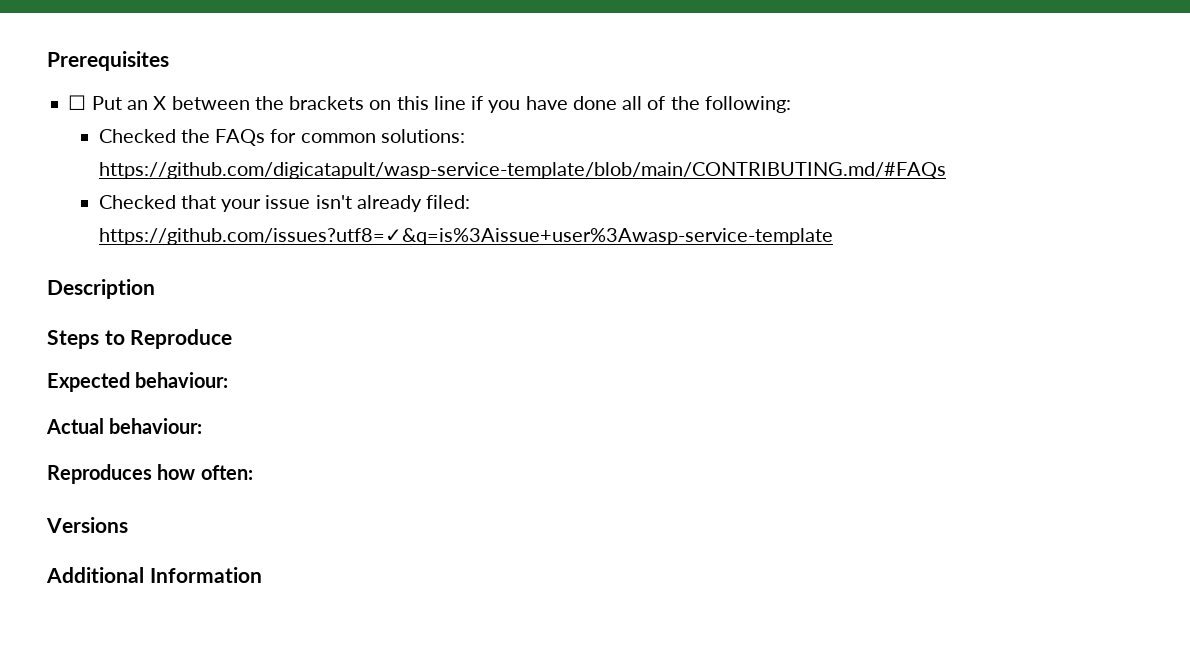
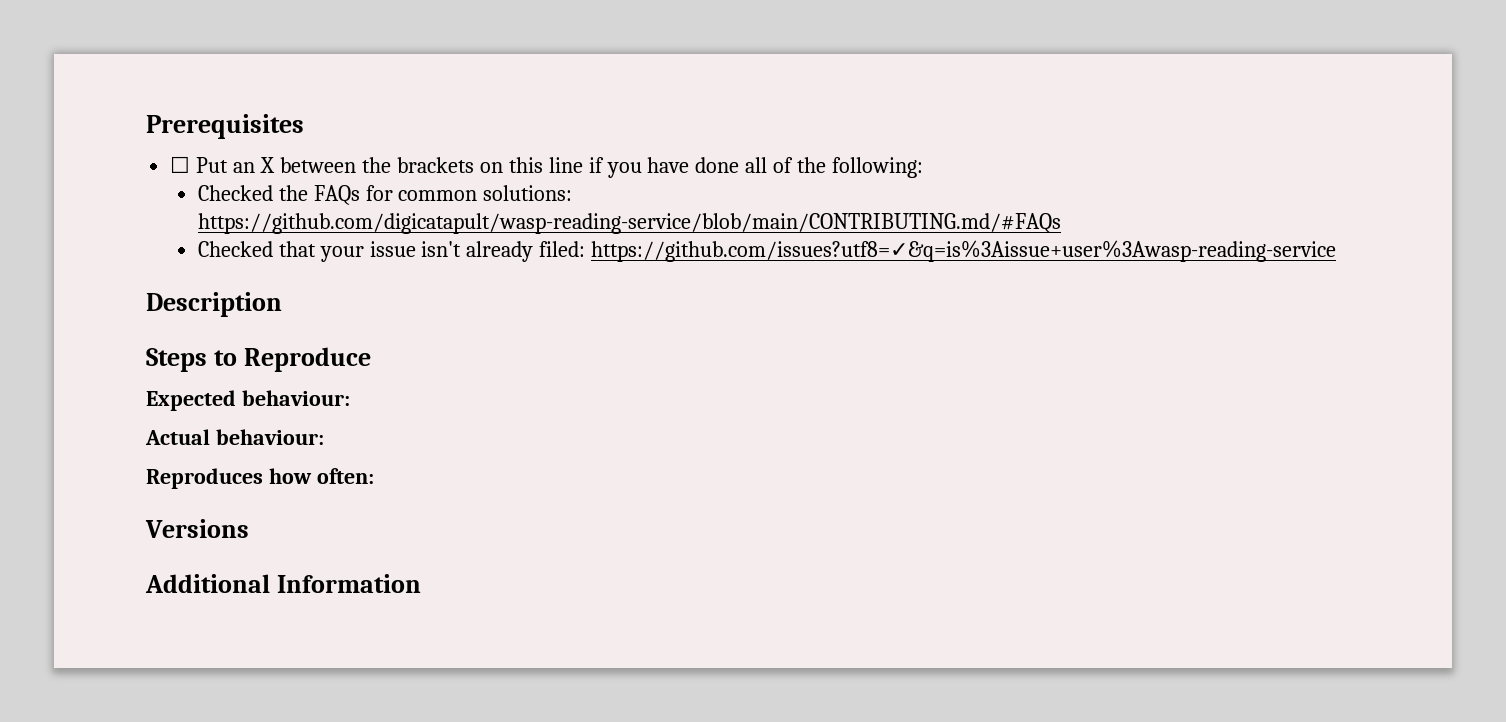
[98,162,946,179] https://github.com/digicatapult/wasp-service-template/blob/main/CONTRIBUTING.md/#FAQs -> [197,213,1061,234] https://github.com/digicatapult/wasp-reading-service/blob/main/CONTRIBUTING.md/#FAQs
[98,228,833,245] https://github.com/issues?utf8=✓&q=is%3Aissue+user%3Awasp-service-template -> [591,240,1337,262] https://github.com/issues?utf8=✓&q=is%3Aissue+user%3Awasp-reading-service

